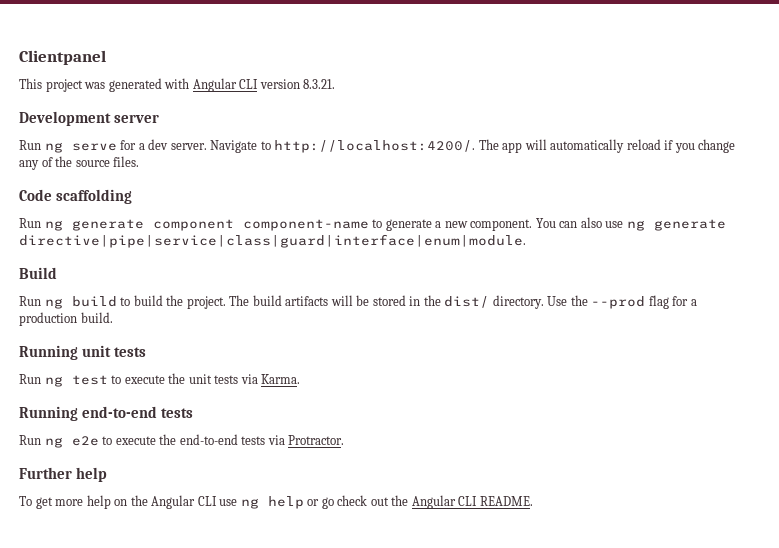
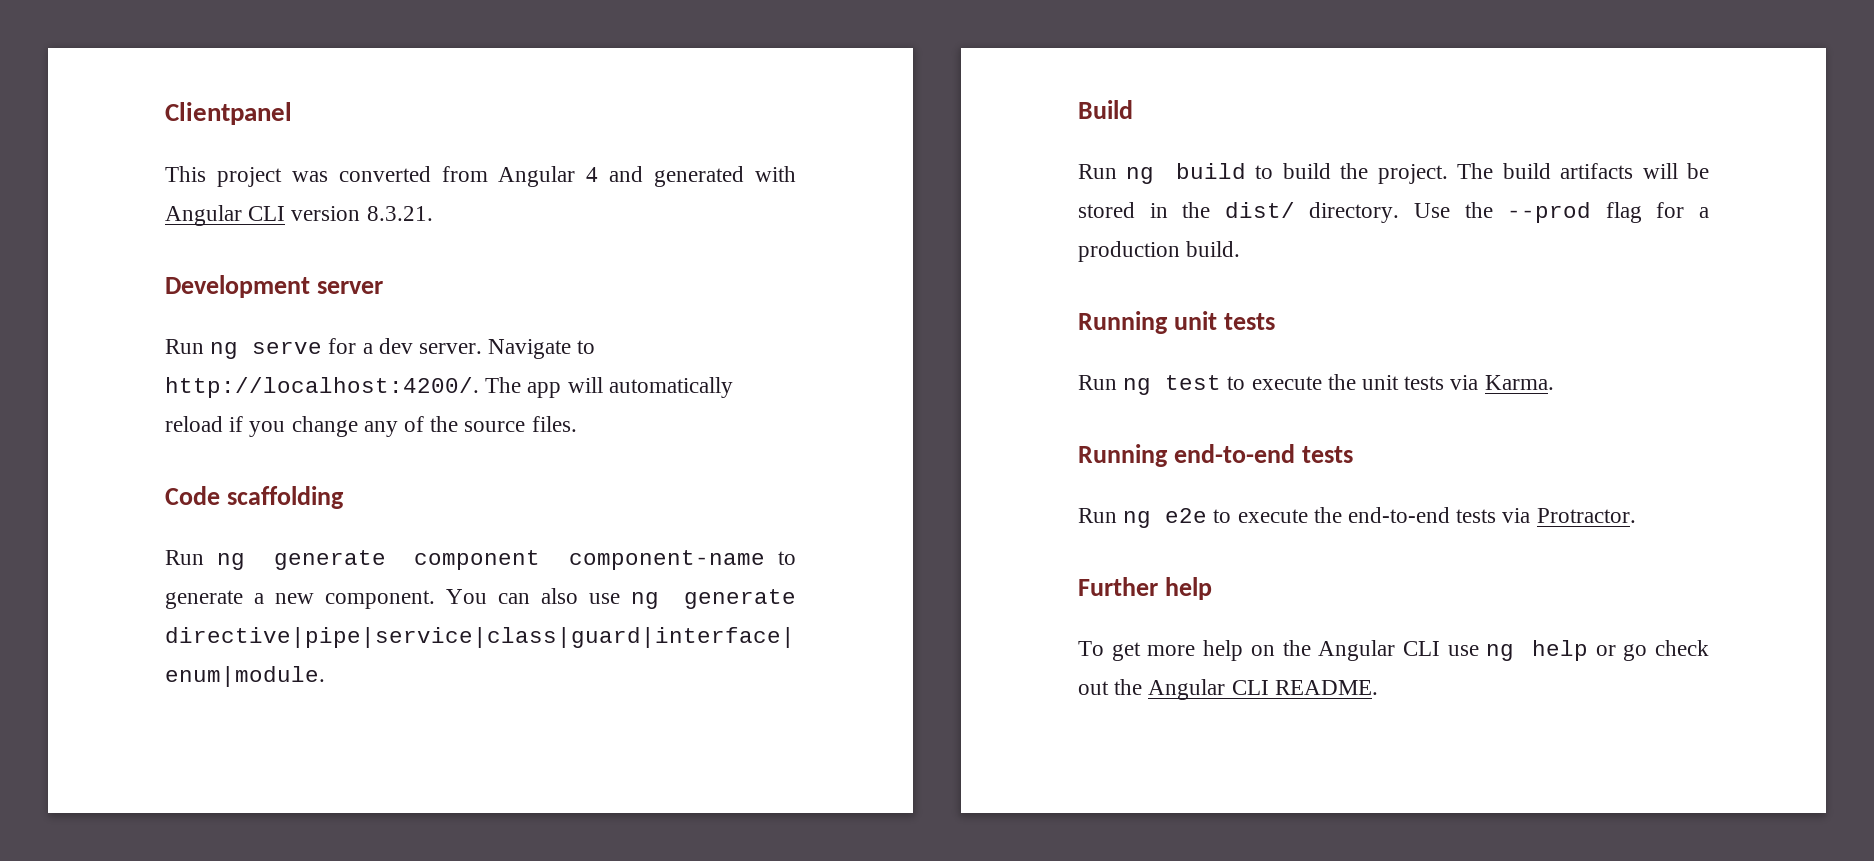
(106, 85) none -> [338,166,644,187] converted from Angular 4 and

